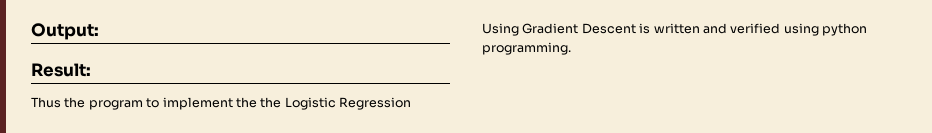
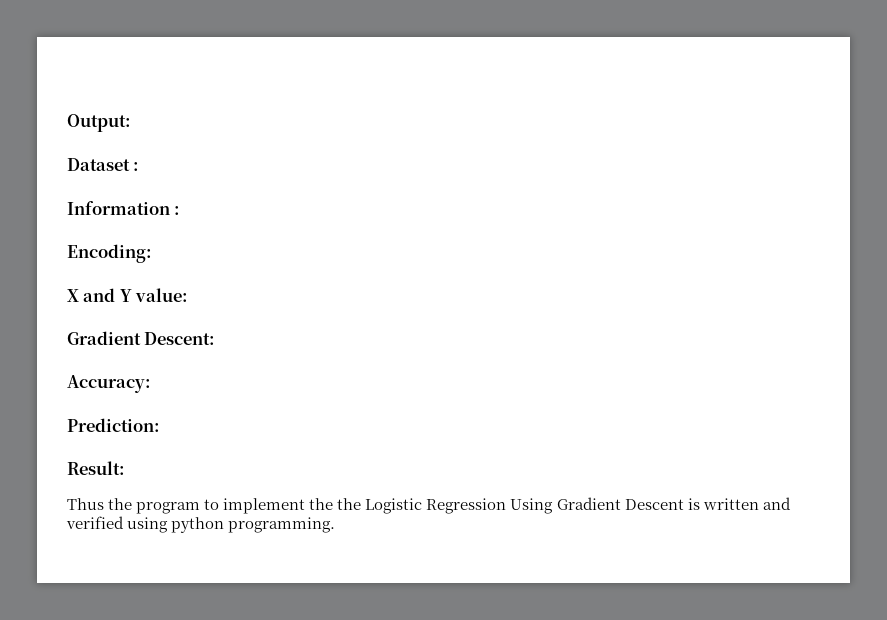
(99, 31) none -> [67,158,140,171] [67,201,181,215] [67,244,152,263] [67,288,189,302] [67,331,216,345] [67,375,151,393] [67,418,160,432] // Dataset : // Information : // Encoding: // X and Y value: // Gradient Descent: // Accuracy: // Prediction:

